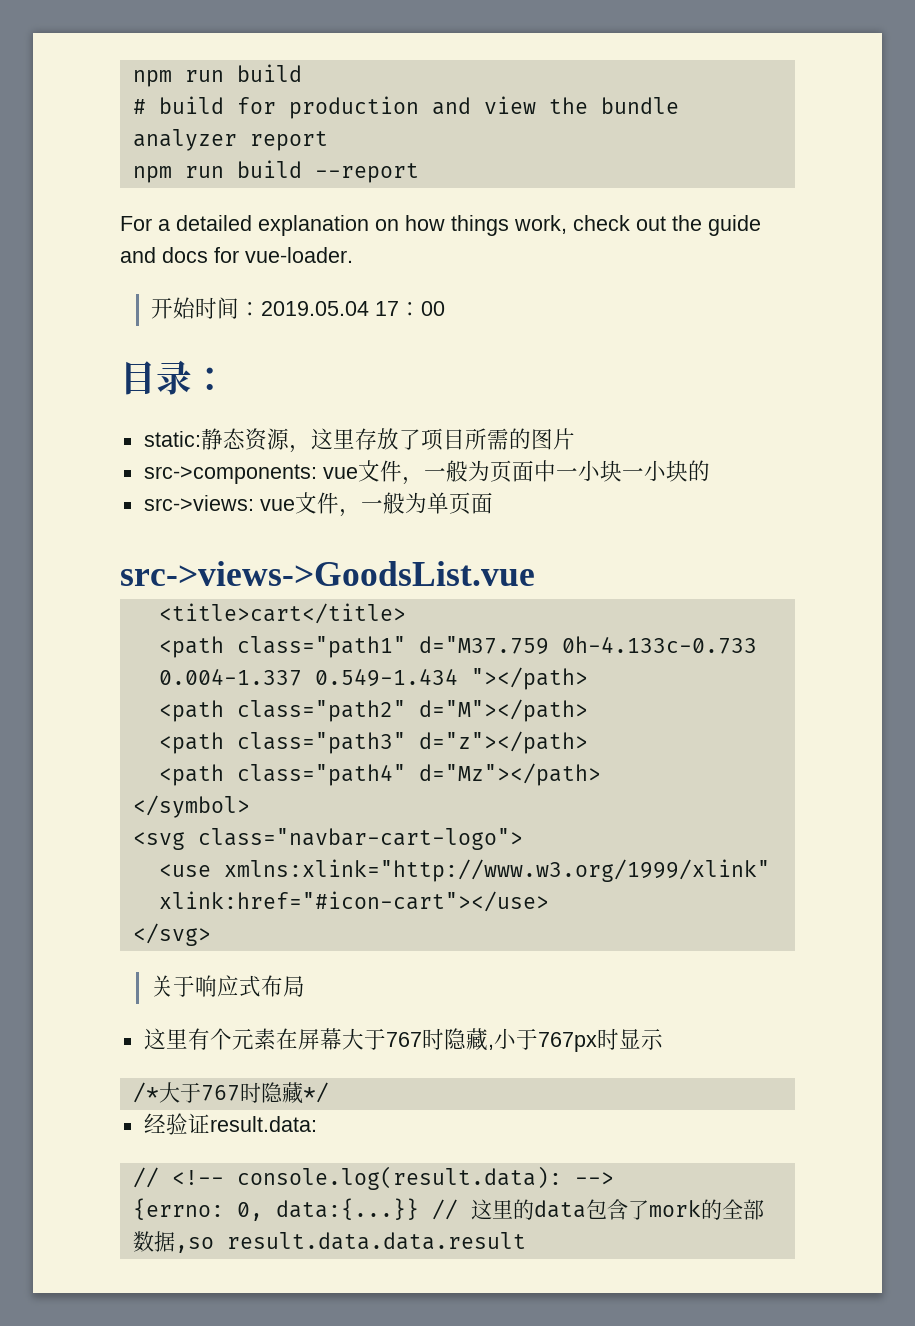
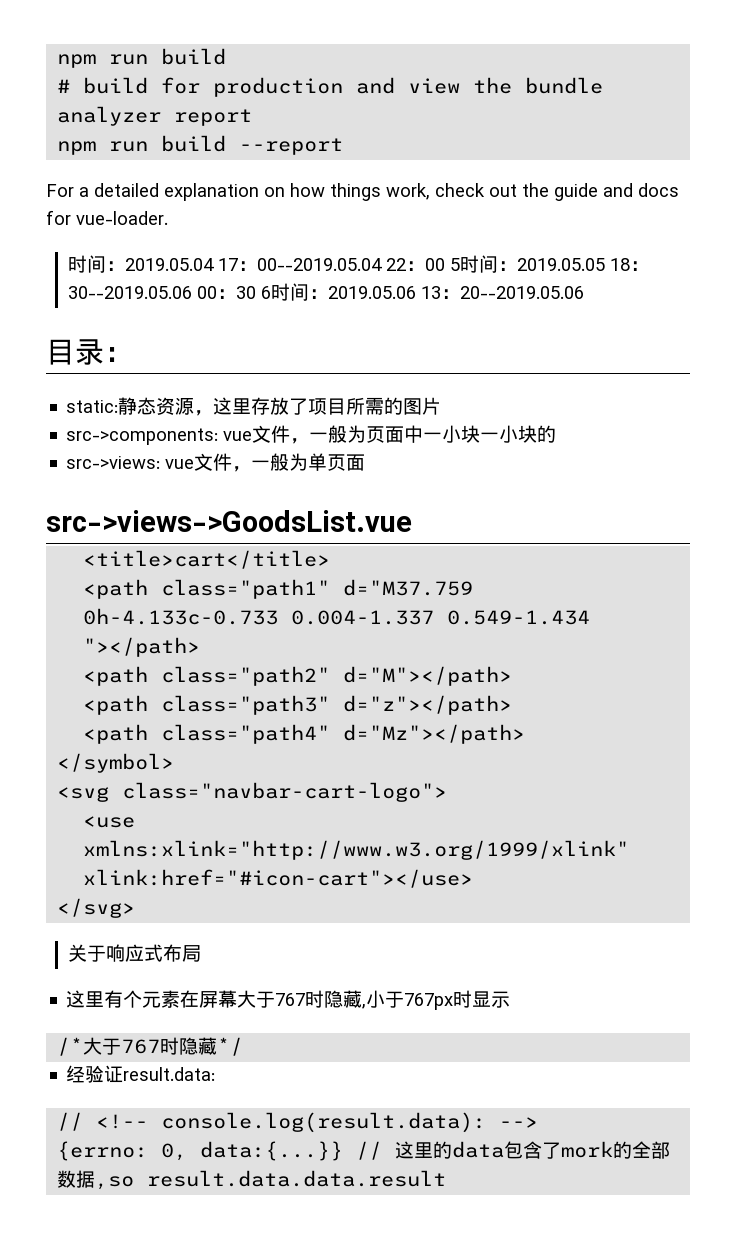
[150,297,196,319] 开始 -> (168, 218) none
[420,301,445,316] 00 -> [257,255,650,273] [68,283,585,301] 00--2019.05.04 22：00 5时间：2019.05.05 18：30--2019.05.06 00：30 6时间：2019.05.06 13：20--2019.05.06

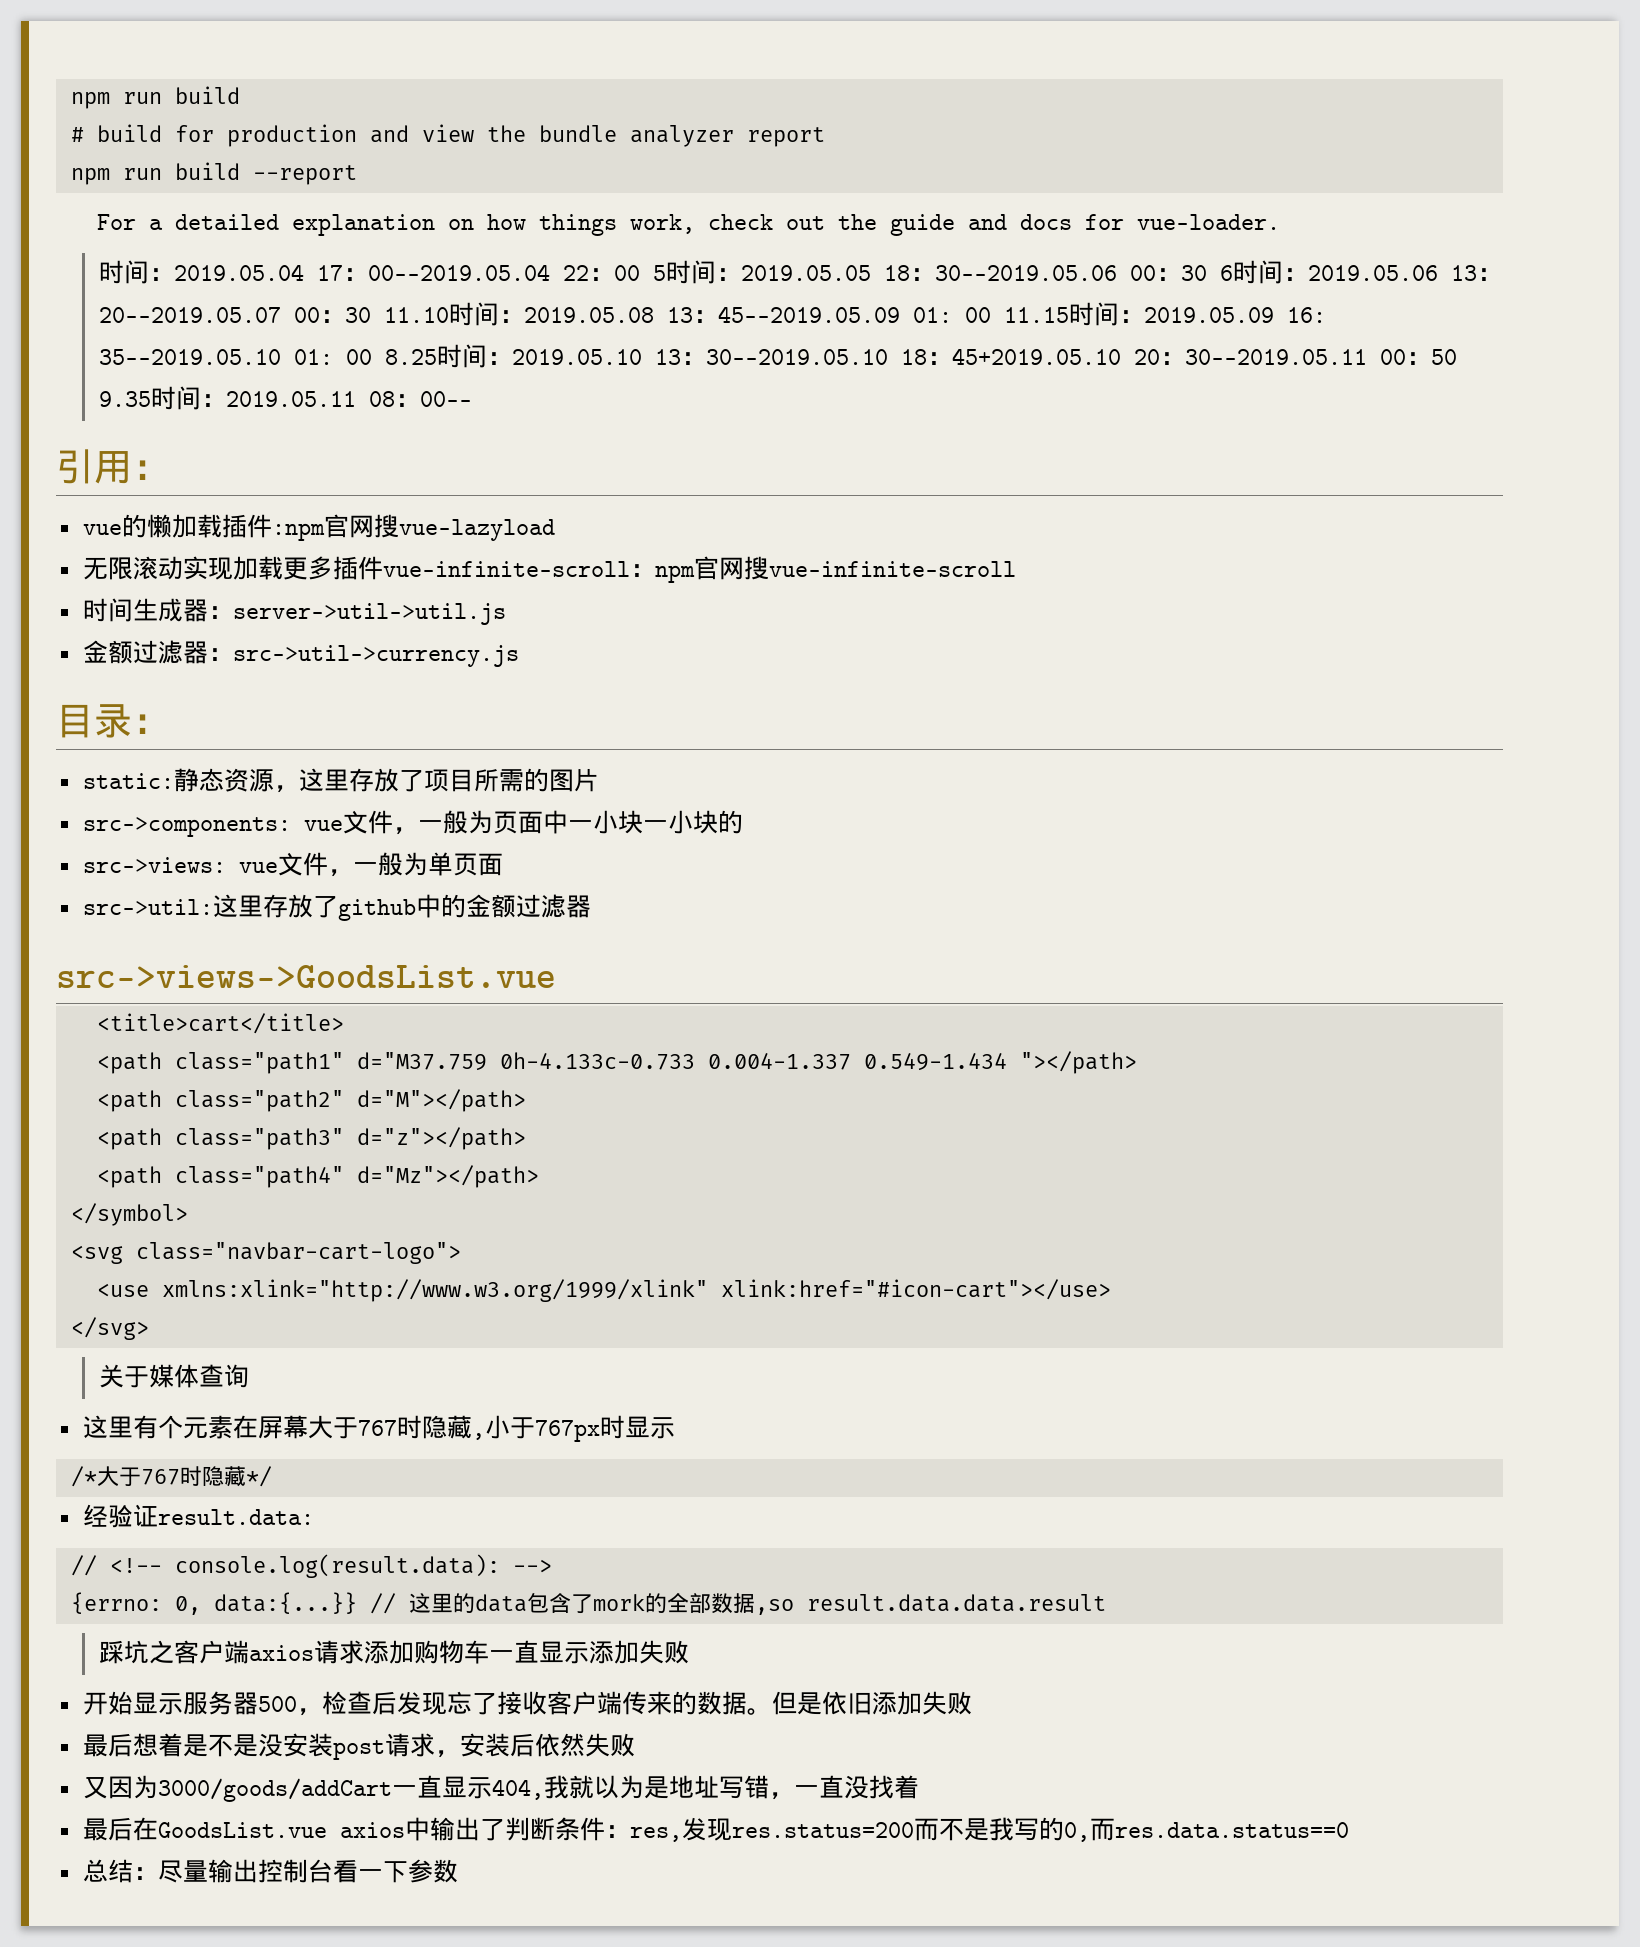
[460,286,585,299] 20--2019.05.06 -> [98,302,1326,326] [98,344,1457,368] [98,386,472,410] [56,449,170,484] [82,514,555,541] [82,556,1016,583] [82,598,506,625] [82,640,519,667] 20--2019.05.07 00：30 11.10时间：2019.05.08 13：45--2019.05.09 01: 00 11.15时间：2019.05.09 16: 35--2019.05.10 01: 00 8.25时间：2019.05.10 13：30--2019.05.10 18：45+2019.05.10 20：30--2019.05.11 00：50 9.35时间：2019.05.11 08：00-- // 引用： // vue的懒加载插件:npm官网搜vue-lazyload // 无限滚动实现加载更多插件vue-infinite-scroll：npm官网搜vue-infinite-scroll // 时间生成器：server->util->util.js // 金额过滤器：src->util->currency.js
(366, 462) none -> [82,894,591,921] // src->util:这里存放了github中的金额过滤器
[106,944,202,962] 响应式布局 -> [148,1364,249,1388] 媒体查询
(447, 1178) none -> [98,1640,689,1664] [82,1691,972,1716] [82,1733,635,1760] [82,1775,919,1802] [82,1817,1349,1842] [82,1859,458,1883] // 踩坑之客户端axios请求添加购物车一直显示添加失败 // 开始显示服务器500，检查后发现忘了接收客户端传来的数据。但是依旧添加失败 // 最后想着是不是没安装post请求，安装后依然失败 // 又因为3000/goods/addCart一直显示404,我就以为是地址写错，一直没找着 // 最后在GoodsList.vue axios中输出了判断条件：res,发现res.status=200而不是我写的0,而res.data.status==0 // 总结：尽量输出控制台看一下参数

